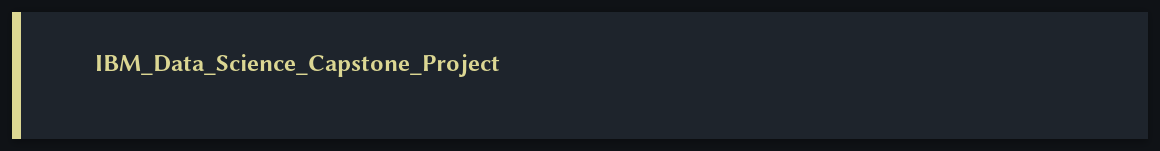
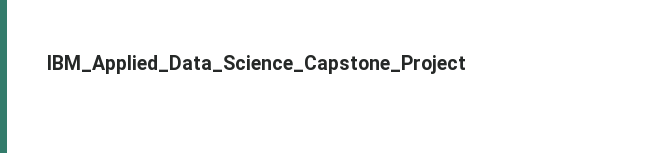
[95,54,500,77] IBM_Data_Science_Capstone_Project -> [47,55,466,74] IBM_Applied_Data_Science_Capstone_Project

